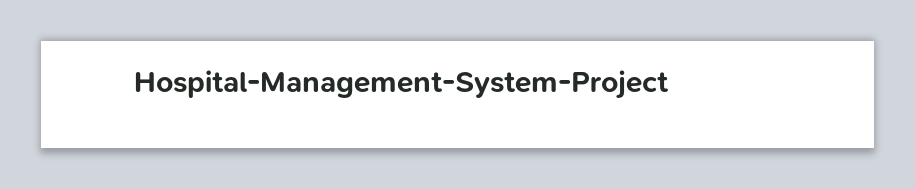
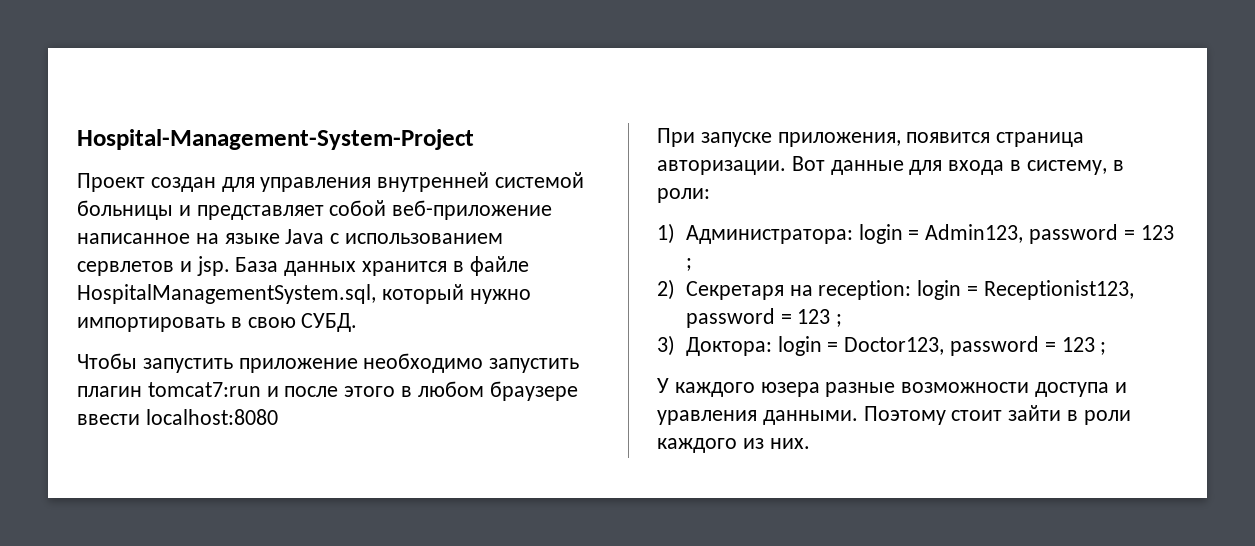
(669, 84) none -> [77,172,585,192] [77,200,553,220] [77,229,504,244] [77,256,529,276] [77,284,531,304] [77,313,358,332] [77,353,580,373] [77,381,578,401] [77,409,278,425] [657,128,1085,147] [657,156,1124,175] [657,188,710,203] [657,223,1174,244] [685,258,692,271] [657,279,1134,300] [685,308,843,328] [657,335,1107,356] [657,378,1127,397] [657,405,1131,425] [657,438,810,453] // Проект создан для управления внутренней системой больницы и представляет собой веб-приложение написанное на языке Java с использованием сервлетов и jsp. База данных хранится в файле HospitalManagementSystem.sql, который нужно импортировать в свою СУБД. // Чтобы запустить приложение необходимо запустить плагин tomcat7:run и после этого в любом браузере ввести localhost:8080 // При запуске приложения, появится страница авторизации. Вот данные для входа в систему, в роли: // 1) Администратора: login = Admin123, password = 123 ; // 2) Секретаря на reception: login = Receptionist123, password = 123 ; // 3) Доктора: login = Doctor123, password = 123 ; // У каждого юзера разные возможности доступа и уравления данными. Поэтому стоит зайти в роли каждого из них.

